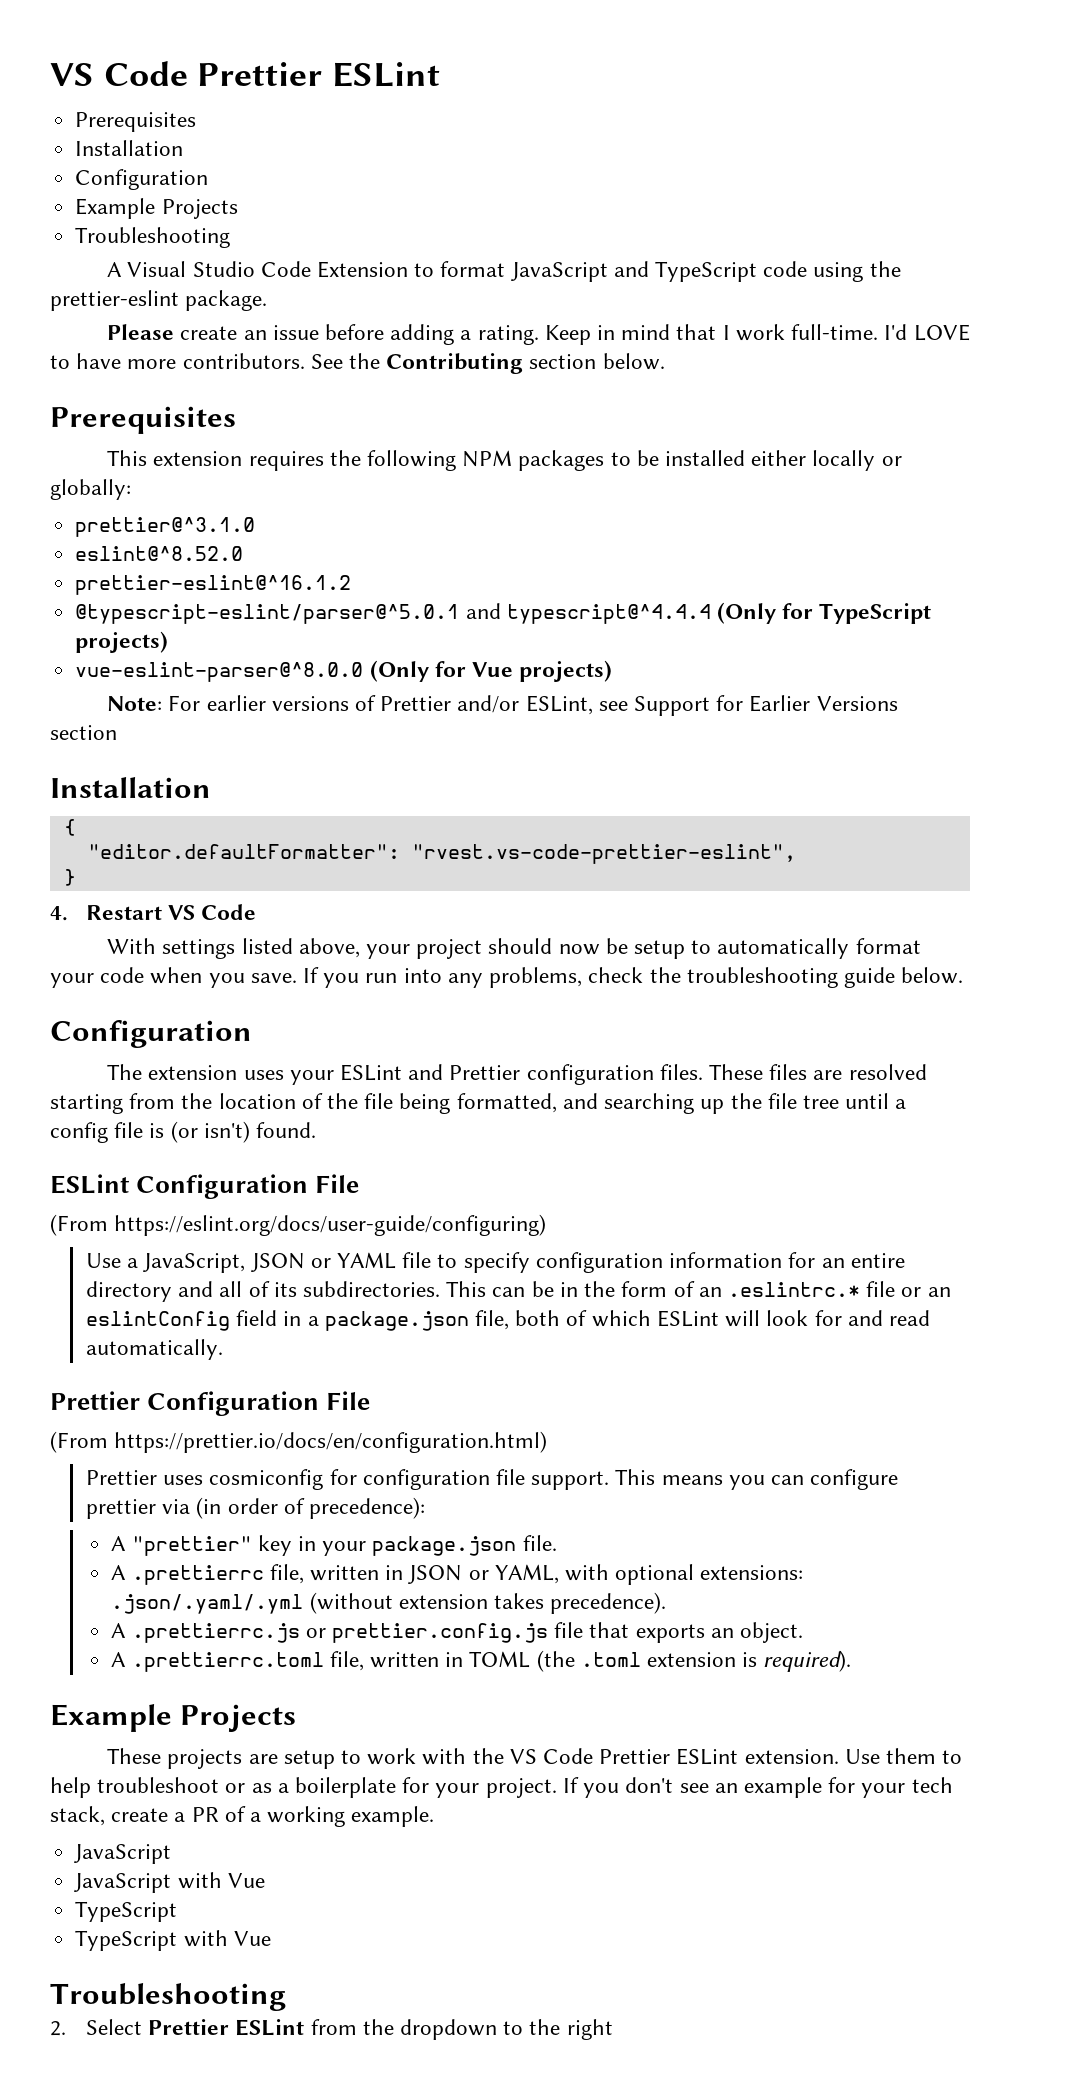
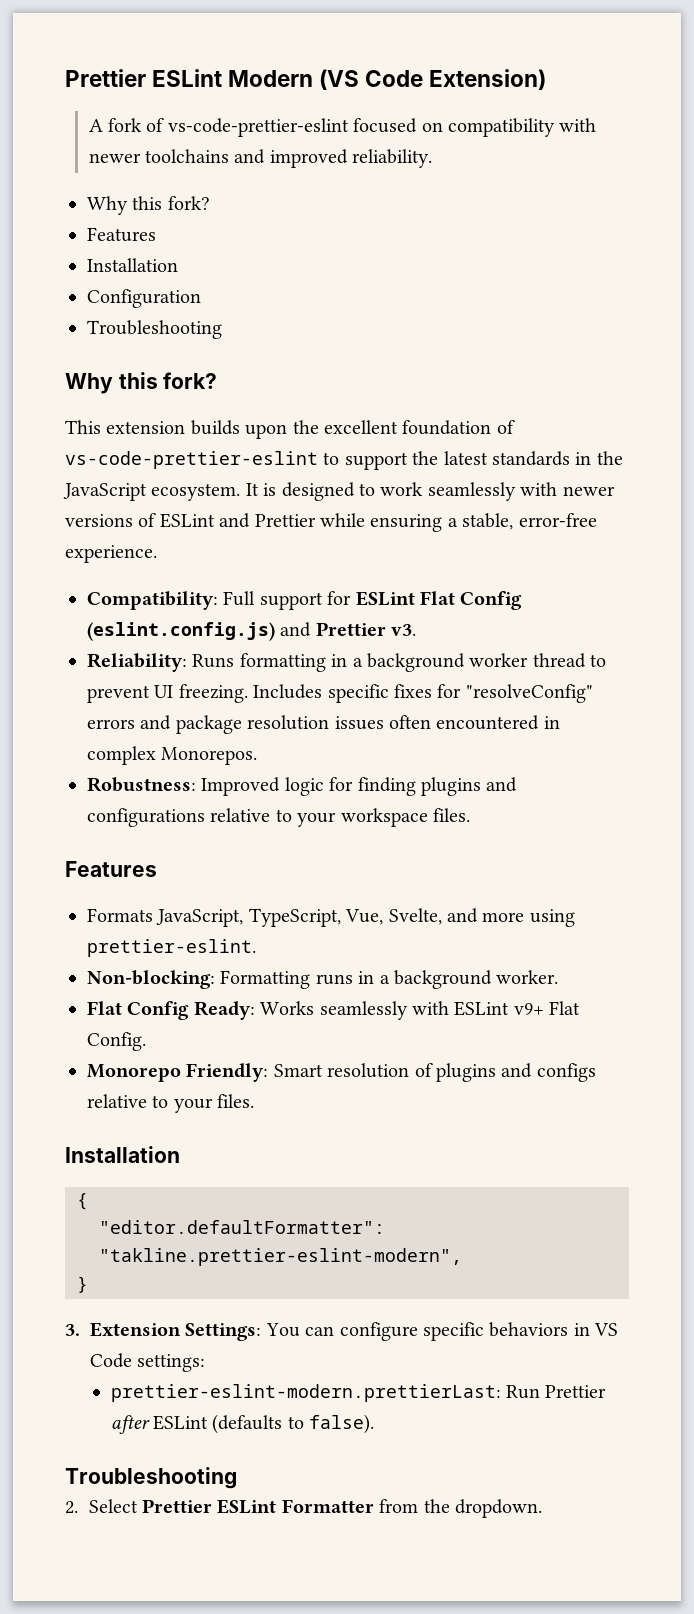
[50,61,441,87] [75,112,197,132] VS Code Prettier ESLint // Prerequisites -> [65,69,547,90] [88,118,597,137] [88,149,433,168] [87,196,210,215] [87,227,156,242] Prettier ESLint Modern (VS Code Extension) // A fork of vs-code-prettier-eslint focused on compatibility with newer toolchains and improved reliability. // Why this fork? // Features
[75,198,238,219] [75,227,231,248] [107,261,901,282] [50,290,268,311] [107,324,970,345] [50,353,665,374] [50,406,236,434] [107,450,902,471] [50,479,131,500] [75,517,256,537] [75,546,244,561] [75,575,352,595] [75,602,932,624] [75,631,169,653] [75,660,613,682] [107,695,898,716] [50,725,117,740] // Example Projects // Troubleshooting // A Visual Studio Code Extension to format JavaScript and TypeScript code using the prettier-eslint package. // Please create an issue before adding a rating. Keep in mind that I work full-time. I'd LOVE to have more contributors. See the Contributing section below. // Prerequisites // This extension requires the following NPM packages to be installed either locally or globally: // prettier@^3.1.0 // eslint@^8.52.0 // prettier-eslint@^16.1.2 // @typescript-eslint/parser@^5.0.1 and typescript@^4.4.4 (Only for TypeScript projects) // vue-eslint-parser@^8.0.0 (Only for Vue projects) // Note: For earlier versions of Prettier and/or ESLint, see Support for Earlier Versions section -> [87,320,222,339] [65,372,218,394] [65,420,515,439] [65,451,623,470] [63,482,615,501] [65,513,597,532] [65,545,157,563] [87,591,523,610] [87,622,417,641] [87,653,607,672] [87,684,593,703] [87,715,560,734] [87,746,258,765] [87,777,518,796] [87,808,470,827] [65,861,157,877] [87,908,575,927] [87,939,256,957] [87,970,559,989] [87,1001,581,1020] [87,1032,146,1051] [87,1063,596,1082] [87,1094,255,1113] // Troubleshooting // Why this fork? // This extension builds upon the excellent foundation of vs-code-prettier-eslint to support the latest standards in the JavaScript ecosystem. It is designed to work seamlessly with newer versions of ESLint and Prettier while ensuring a stable, error-free experience. // Compatibility: Full support for ESLint Flat Config (eslint.config.js) and Prettier v3. // Reliability: Runs formatting in a background worker thread to prevent UI freezing. Includes specific fixes for "resolveConfig" errors and package resolution issues often encountered in complex Monorepos. // Robustness: Improved logic for finding plugins and configurations relative to your workspace files. // Features // Formats JavaScript, TypeScript, Vue, Svelte, and more using prettier-eslint. // Non-blocking: Formatting runs in a background worker. // Flat Config Ready: Works seamlessly with ESLint v9+ Flat Config. // Monorepo Friendly: Smart resolution of plugins and configs relative to your files.
[411,844,796,864] "rvest.vs-code-prettier-eslint", -> [99,1248,462,1266] "takline.prettier-eslint-modern",
[50,904,257,921] [107,938,921,959] [50,967,964,988] [50,1020,252,1048] [107,1064,927,1085] [50,1093,907,1114] [50,1121,317,1143] [50,1174,360,1199] [50,1214,547,1236] [85,1252,905,1273] [85,1281,951,1302] [85,1310,930,1331] [85,1339,223,1360] [50,1391,371,1416] [50,1431,548,1453] [85,1469,899,1490] [85,1497,426,1519] [111,1535,557,1556] [111,1564,804,1585] [111,1592,667,1614] [111,1622,803,1643] [111,1650,852,1672] [50,1704,297,1732] [107,1748,963,1769] [50,1777,953,1798] [50,1806,435,1827] [74,1844,172,1864] [74,1872,265,1893] [75,1901,178,1922] [75,1930,271,1951] 4. Restart VS Code // With settings listed above, your project should now be setup to automatically format your code when you save. If you run into any problems, check the troubleshooting guide below. // Configuration // The extension uses your ESLint and Prettier configuration files. These files are resolved starting from the location of the file being formatted, and searching up the file tree until a config file is (or isn't) found. // ESLint Configuration File // (From https://eslint.org/docs/user-guide/configuring) // Use a JavaScript, JSON or YAML file to specify configuration information for an entire directory and all of its subdirectories. This can be in the form of an .eslintrc.* file or an eslintConfig field in a package.json file, both of which ESLint will look for and read automatically. // Prettier Configuration File // (From https://prettier.io/docs/en/configuration.html) // Prettier uses cosmiconfig for configuration file support. This means you can configure prettier via (in order of precedence): // A "prettier" key in your package.json file. // A .prettierrc file, written in JSON or YAML, with optional extensions: .json/.yaml/.yml (without extension takes precedence). // A .prettierrc.js or prettier.config.js file that exports an object. // A .prettierrc.toml file, written in TOML (the .toml extension is required). // Example Projects // These projects are setup to work with the VS Code Prettier ESLint extension. Use them to help troubleshoot or as a boilerplate for your project. If you don't see an example for your tech stack, create a PR of a working example. // JavaScript // JavaScript with Vue // TypeScript // TypeScript with Vue -> [65,1322,619,1341] [90,1353,206,1372] [110,1384,607,1402] [110,1414,375,1434] 3. Extension Settings: You can configure specific behaviors in VS Code settings: // prettier-eslint-modern.prettierLast: Run Prettier after ESLint (defaults to false).
[310,2019,613,2040] from the dropdown to the right -> [281,1499,542,1518] Formatter from the dropdown.

